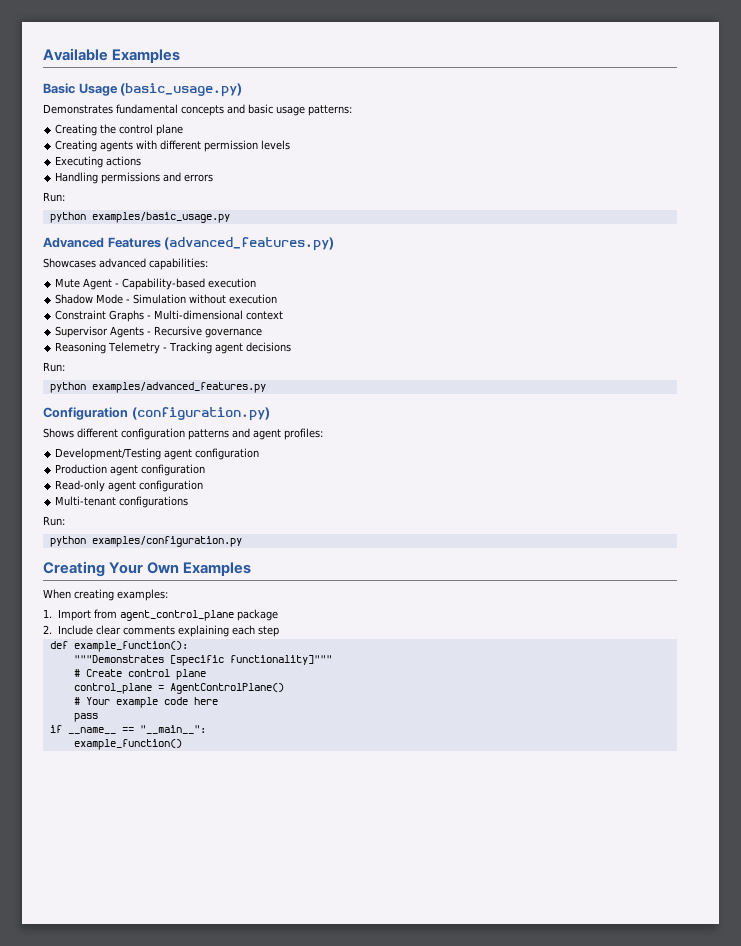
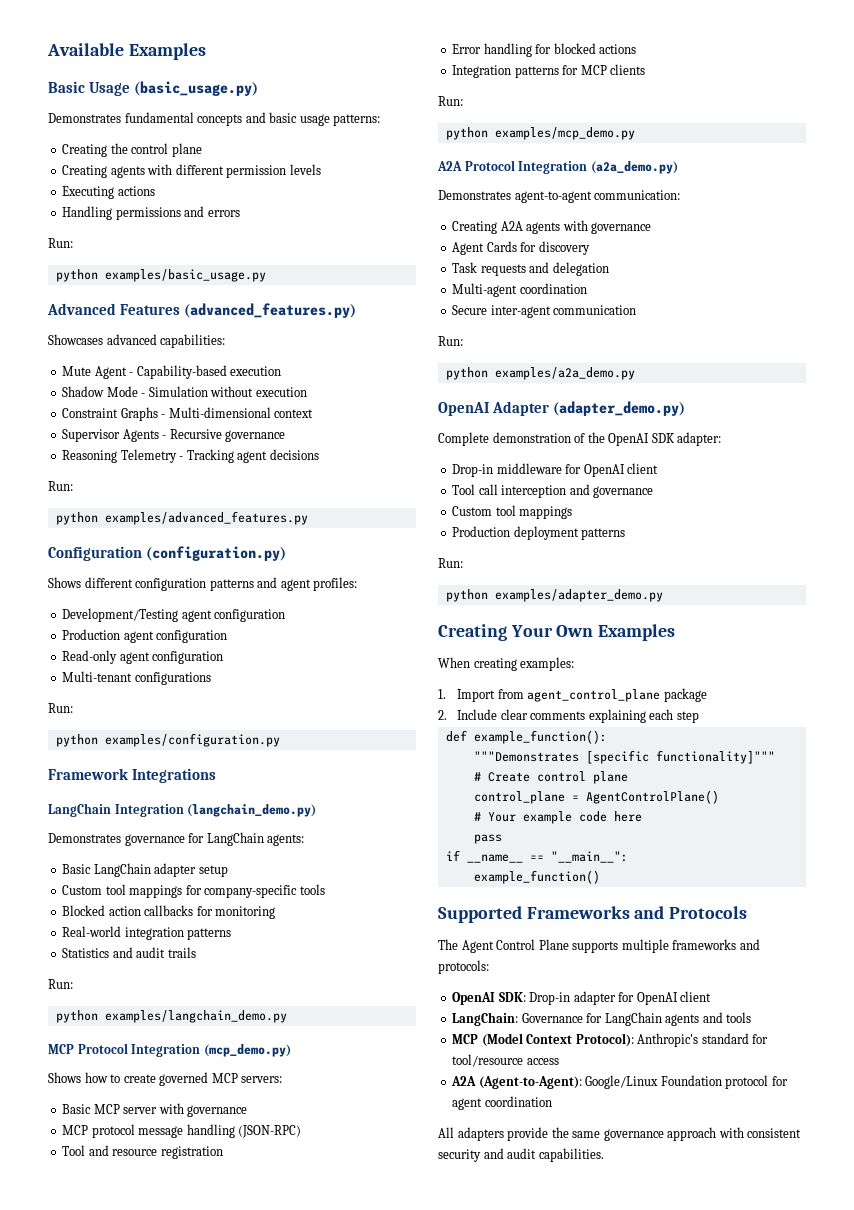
(242, 541) none -> [48,768,217,783] [48,803,317,817] [48,832,305,846] [62,863,228,877] [62,884,325,898] [62,905,276,919] [62,926,232,940] [62,947,196,958] [48,979,73,989] [55,1010,287,1023] [48,1043,291,1057] [48,1072,283,1086] [62,1103,248,1117] [62,1124,302,1138] [62,1145,223,1159] [452,43,637,57] [452,64,646,78] [438,96,463,106] [445,127,635,140] [437,160,678,174] [438,190,681,203] [452,220,652,234] [452,241,590,255] [452,262,609,276] [452,283,587,297] [452,305,637,318] [438,336,463,346] [445,367,635,380] [438,401,686,416] [438,432,722,446] [452,463,659,477] [452,484,654,498] [452,505,573,519] [452,526,626,540] [438,558,463,568] [445,589,663,602] // Framework Integrations // LangChain Integration (langchain_demo.py) // Demonstrates governance for LangChain agents: // Basic LangChain adapter setup // Custom tool mappings for company-specific tools // Blocked action callbacks for monitoring // Real-world integration patterns // Statistics and audit trails // Run: // python examples/langchain_demo.py // MCP Protocol Integration (mcp_demo.py) // Shows how to create governed MCP servers: // Basic MCP server with governance // MCP protocol message handling (JSON-RPC) // Tool and resource registration // Error handling for blocked actions // Integration patterns for MCP clients // Run: // python examples/mcp_demo.py // A2A Protocol Integration (a2a_demo.py) // Demonstrates agent-to-agent communication: // Creating A2A agents with governance // Agent Cards for discovery // Task requests and delegation // Multi-agent coordination // Secure inter-agent communication // Run: // python examples/a2a_demo.py // OpenAI Adapter (adapter_demo.py) // Complete demonstration of the OpenAI SDK adapter: // Drop-in middleware for OpenAI client // Tool call interception and governance // Custom tool mappings // Production deployment patterns // Run: // python examples/adapter_demo.py
(182, 744) none -> [438,906,748,923] [438,939,760,953] [438,960,489,974] [452,991,712,1005] [452,1012,752,1026] [452,1033,769,1047] [452,1054,559,1067] [451,1075,788,1089] [452,1096,552,1110] [438,1127,802,1141] [438,1148,604,1162] // Supported Frameworks and Protocols // The Agent Control Plane supports multiple frameworks and protocols: // OpenAI SDK: Drop-in adapter for OpenAI client // LangChain: Governance for LangChain agents and tools // MCP (Model Context Protocol): Anthropic's standard for tool/resource access // A2A (Agent-to-Agent): Google/Linux Foundation protocol for agent coordination // All adapters provide the same governance approach with consistent security and audit capabilities.

